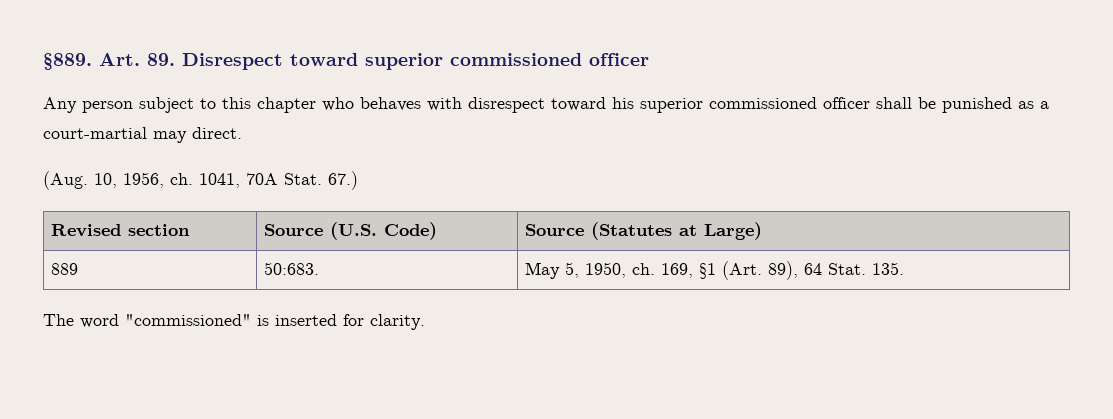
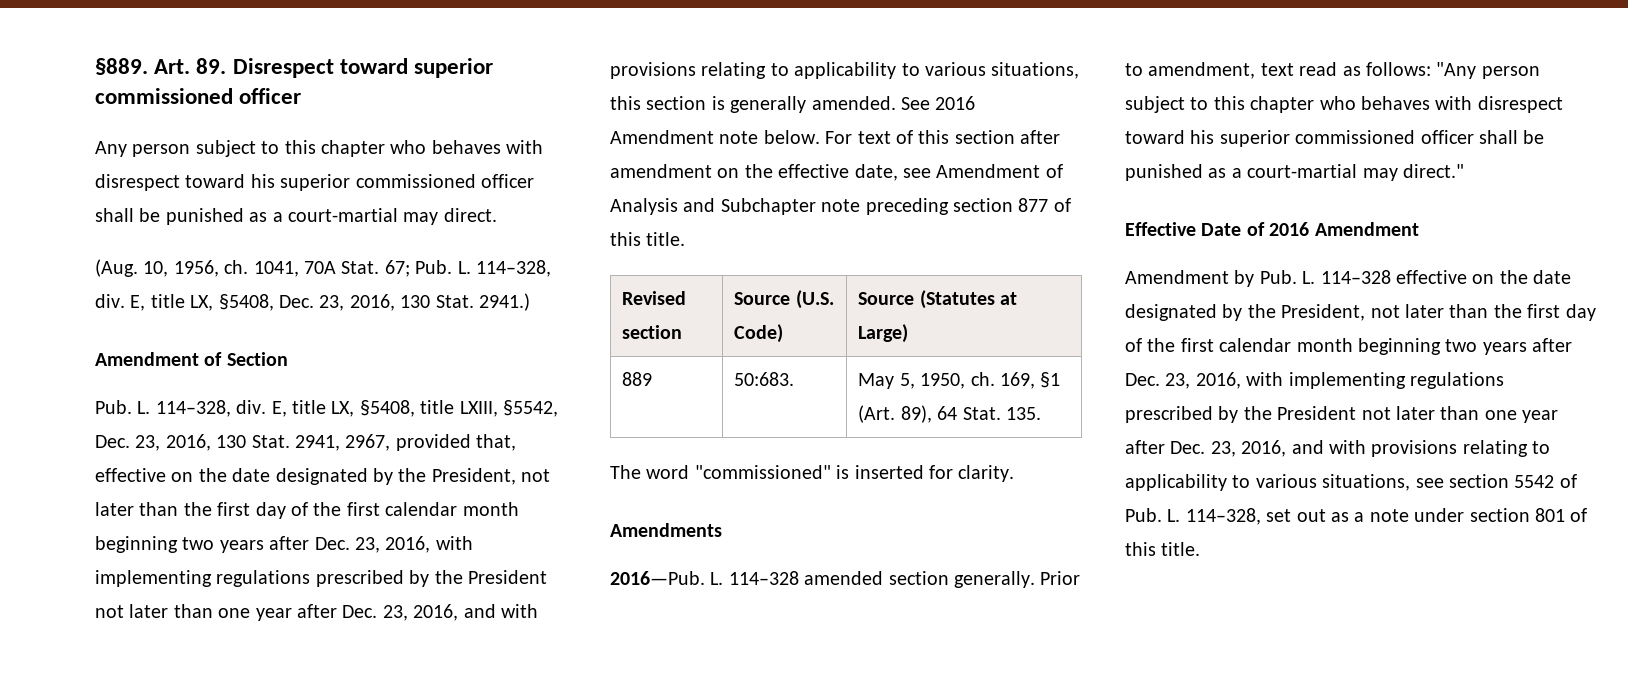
[328,171,358,190] 67.) -> [384,260,551,277] [95,293,530,311] [95,352,288,366] [95,400,558,417] [95,434,517,451] [95,468,551,485] [95,502,519,519] [95,536,473,553] [95,570,547,587] [95,604,538,621] [610,62,1080,79] [610,96,976,113] [610,130,1061,144] [610,164,1063,181] [610,198,1071,215] [610,232,686,246] 67; Pub. L. 114–328, div. E, title LX, §5408, Dec. 23, 2016, 130 Stat. 2941.) // Amendment of Section // Pub. L. 114–328, div. E, title LX, §5408, title LXIII, §5542, Dec. 23, 2016, 130 Stat. 2941, 2967, provided that, effective on the date designated by the President, not later than the first day of the first calendar month beginning two years after Dec. 23, 2016, with implementing regulations prescribed by the President not later than one year after Dec. 23, 2016, and with provisions relating to applicability to various situations, this section is generally amended. See 2016 Amendment note below. For text of this section after amendment on the effective date, see Amendment of Analysis and Subchapter note preceding section 877 of this title.
(425, 322) none -> [610,523,722,537] [610,571,1081,588] [1125,62,1540,79] [1125,96,1563,113] [1125,130,1545,147] [1125,164,1464,181] [1125,222,1419,236] [1125,270,1572,287] [1125,304,1596,321] [1125,338,1573,355] [1125,372,1504,389] [1125,406,1559,423] [1125,440,1551,457] [1125,474,1577,491] [1125,508,1588,525] [1125,542,1201,556] // Amendments // 2016—Pub. L. 114–328 amended section generally. Prior to amendment, text read as follows: "Any person subject to this chapter who behaves with disrespect toward his superior commissioned officer shall be punished as a court-martial may direct." // Effective Date of 2016 Amendment // Amendment by Pub. L. 114–328 effective on the date designated by the President, not later than the first day of the first calendar month beginning two years after Dec. 23, 2016, with implementing regulations prescribed by the President not later than one year after Dec. 23, 2016, and with provisions relating to applicability to various situations, see section 5542 of Pub. L. 114–328, set out as a note under section 801 of this title.

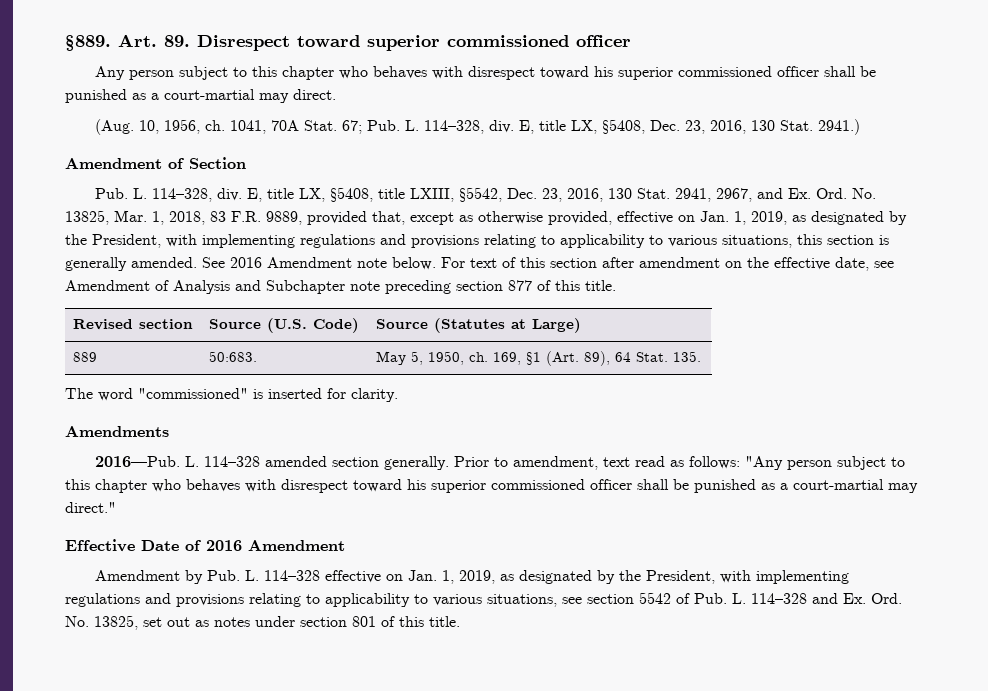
[395,434,517,451] [95,468,551,485] [95,502,519,519] [95,536,473,553] [95,570,547,587] [95,604,538,621] provided that, effective on the date designated by the President, not later than the first day of the first calendar month beginning two years after Dec. 23, 2016, with implementing regulations prescribed by the President not later than one year after Dec. 23, 2016, and with -> [756,188,876,199] [65,210,907,225] [65,234,406,248] and Ex. Ord. No. 13825, Mar. 1, 2018, 83 F.R. 9889, provided that, except as otherwise provided, effective on Jan. 1, 2019, as designated by the President, with implementing regulations and
[1499,270,1572,284] [1125,304,1596,321] [1125,338,1573,355] [1125,372,1504,389] [1125,406,1559,423] [1125,440,1366,457] the date designated by the President, not later than the first day of the first calendar month beginning two years after Dec. 23, 2016, with implementing regulations prescribed by the President not later than one year after Dec. 23, 2016, and with -> [407,570,849,584] [65,593,171,607] Jan. 1, 2019, as designated by the President, with implementing regulations and
[1185,508,1261,525] 114–328, -> [751,593,902,604] [65,615,138,630] 114–328 and Ex. Ord. No. 13825,
[1354,509,1409,522] a note -> [214,617,250,627] notes

